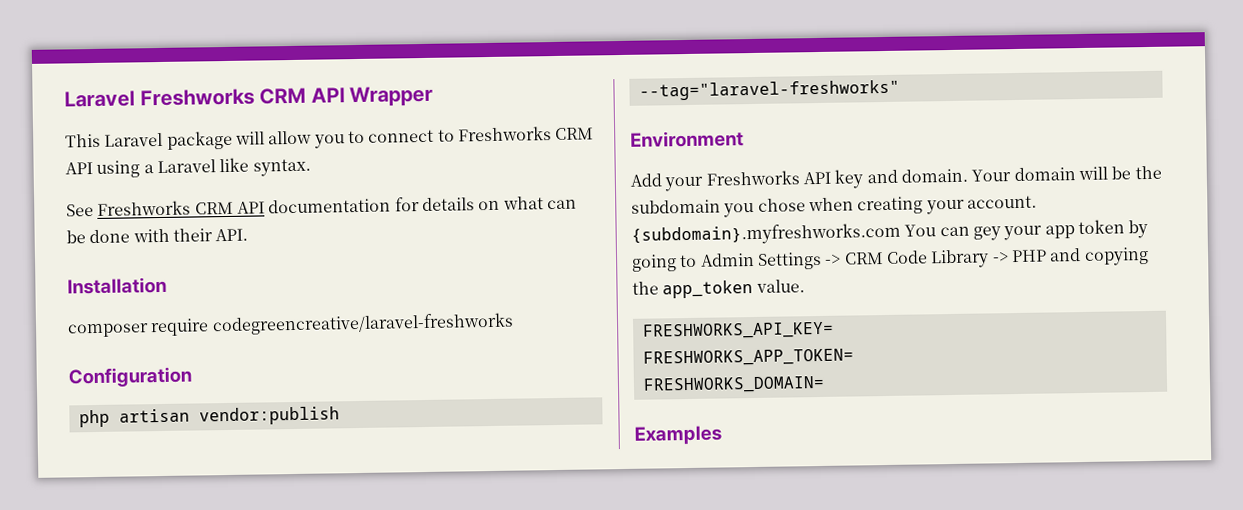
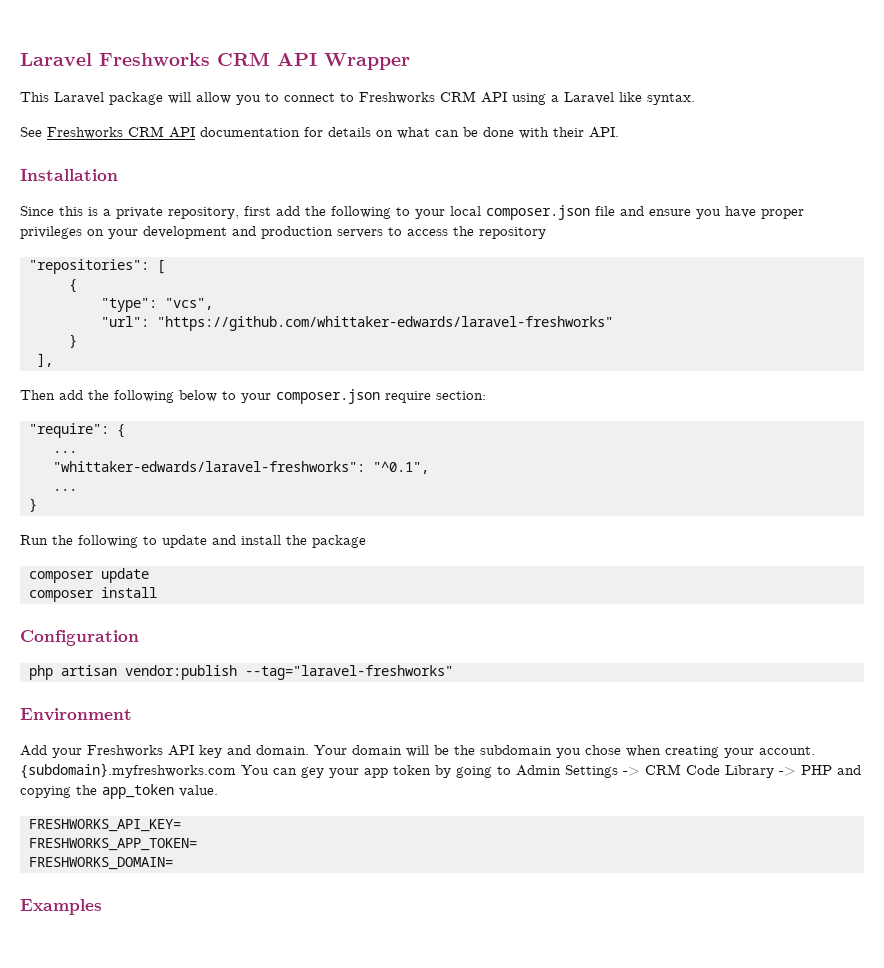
[67,312,514,338] composer require codegreencreative/laravel-freshworks -> [20,205,804,220] [20,226,546,239] [28,259,165,274] [68,279,77,293] [100,298,213,312] [100,316,613,331] [68,334,77,348] [36,353,53,367] [20,389,486,404] [28,423,125,438] [52,451,77,453] [52,461,429,474] [52,489,77,491] [28,498,37,512] [20,535,366,548] [28,568,149,583] [28,587,157,602] Since this is a private repository, first add the following to your local composer.json file and ensure you have proper privileges on your development and production servers to access the repository // "repositories": [ // { // "type": "vcs", // "url": "https://github.com/whittaker-edwards/laravel-freshworks" // } // ], // Then add the following below to your composer.json require section: // "require": { // ... // "whittaker-edwards/laravel-freshworks": "^0.1", // ... // } // Run the following to update and install the package // composer update // composer install

